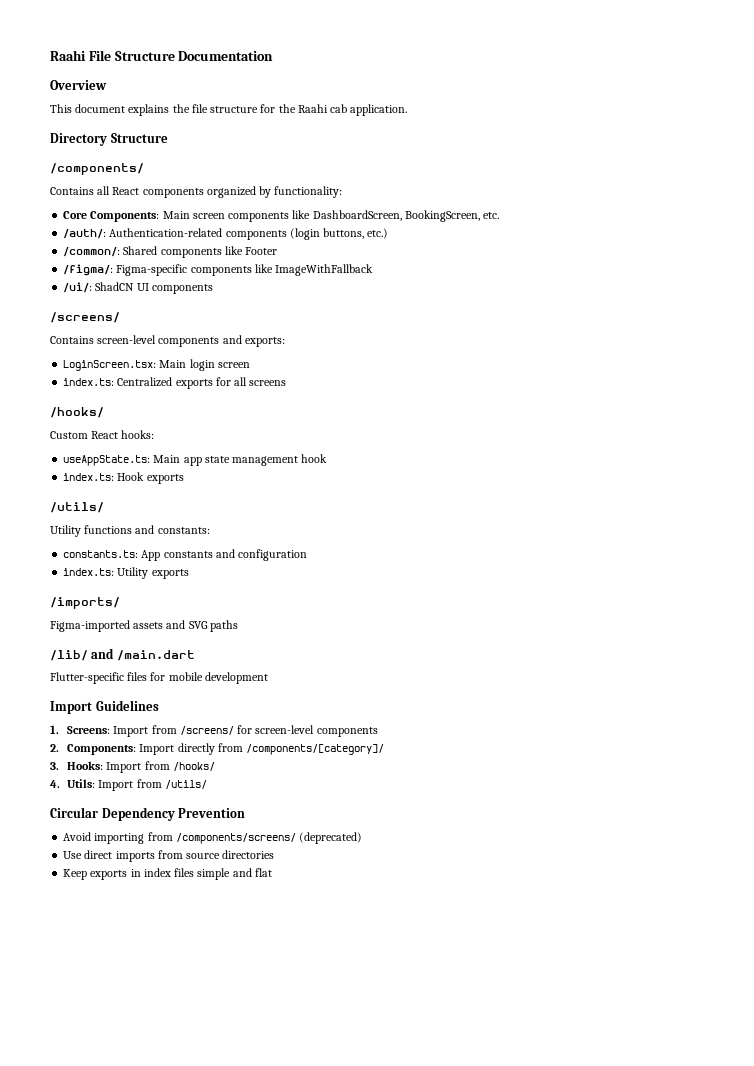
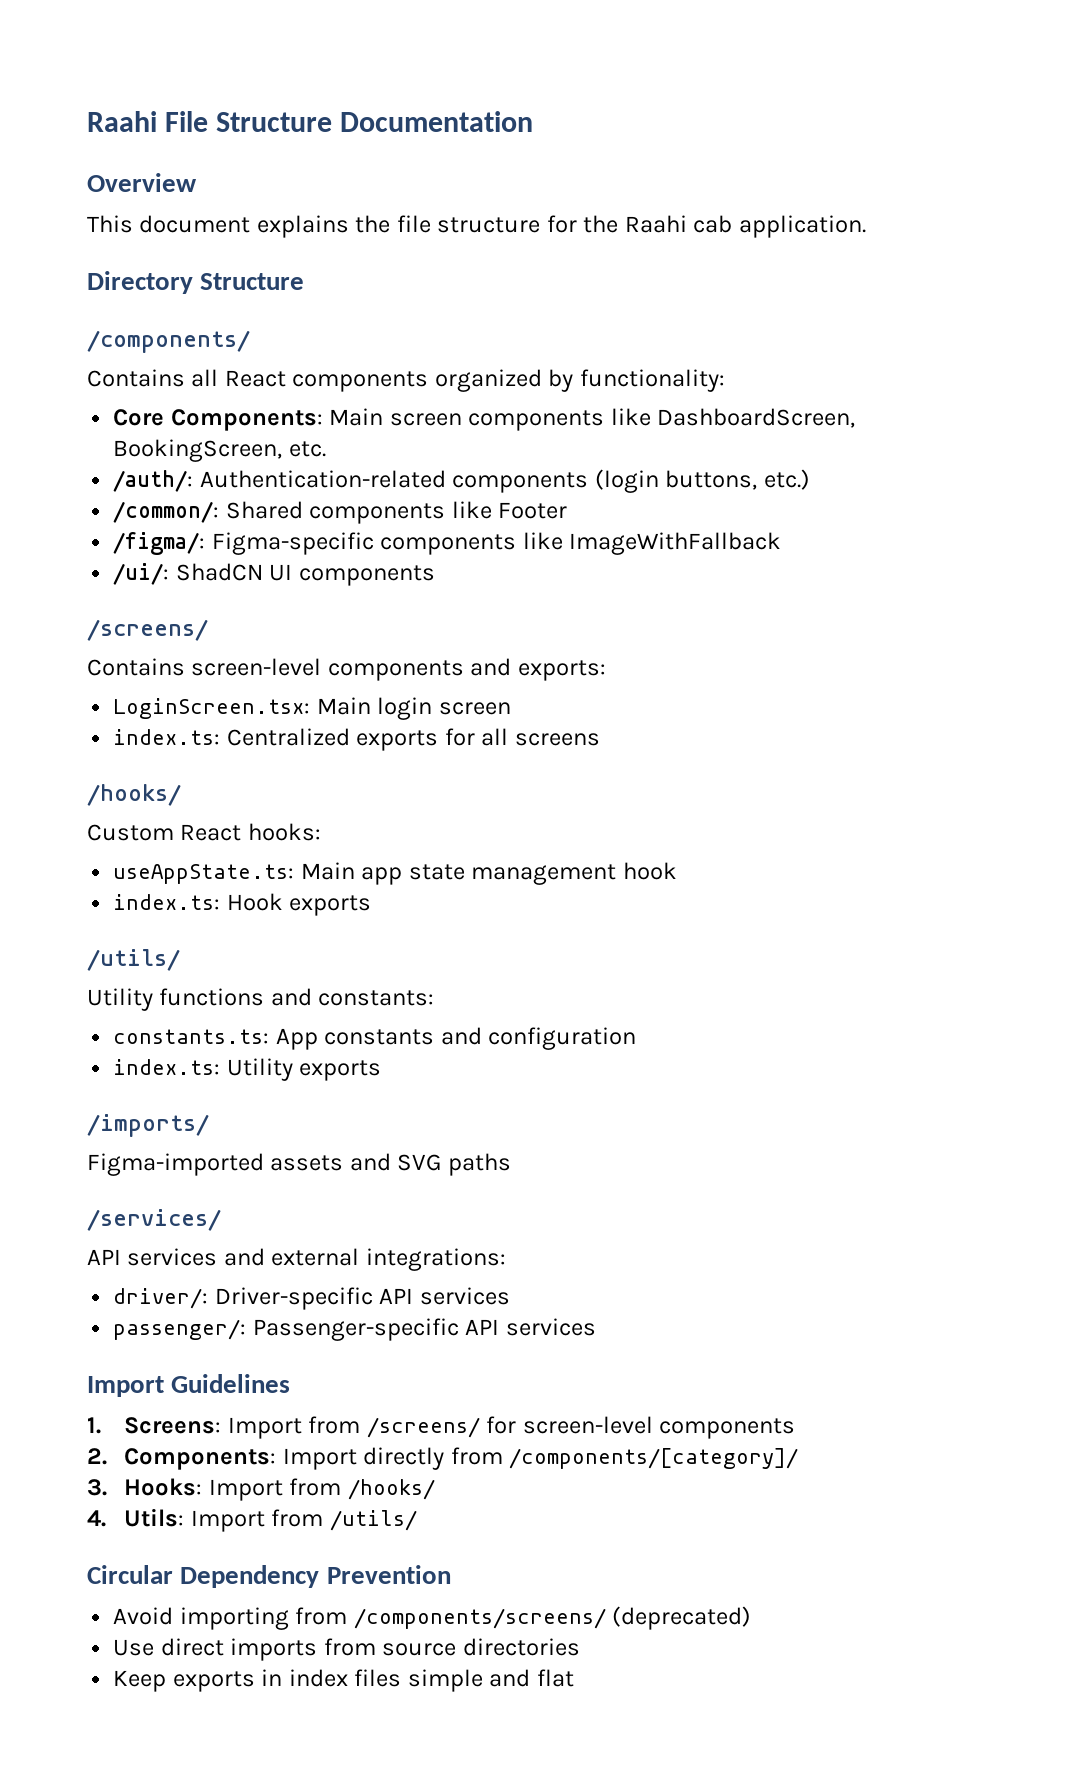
[50,648,195,661] [50,672,268,684] /lib/ and /main.dart // Flutter-specific files for mobile development -> [87,1209,221,1231] [87,1248,506,1271] [113,1287,510,1310] [113,1318,596,1341] /services/ // API services and external integrations: // driver/: Driver-specific API services // passenger/: Passenger-specific API services

